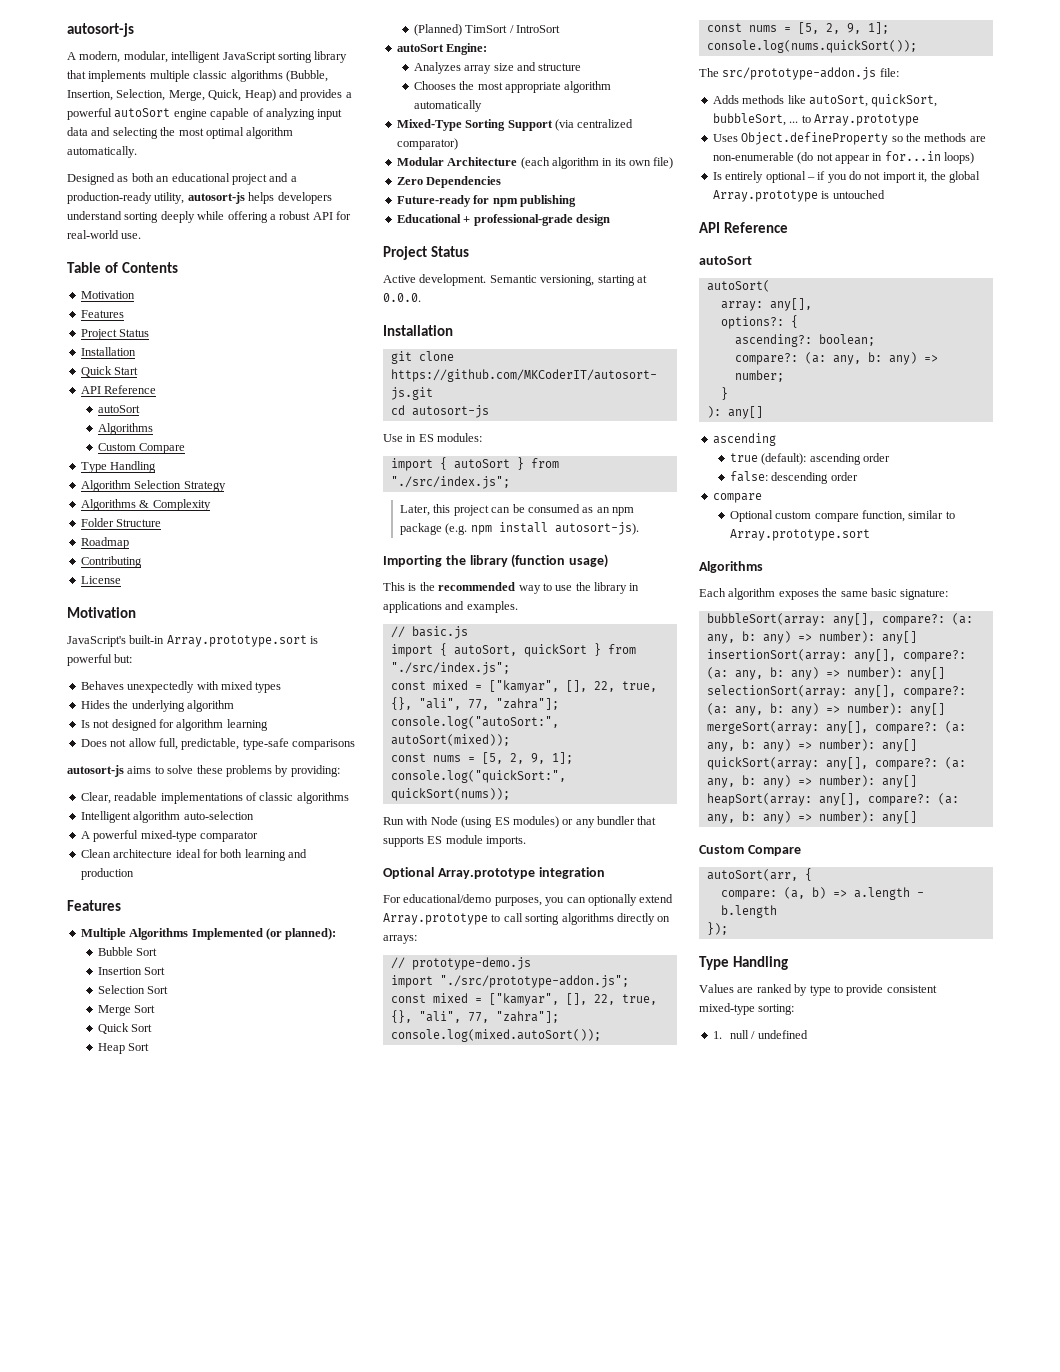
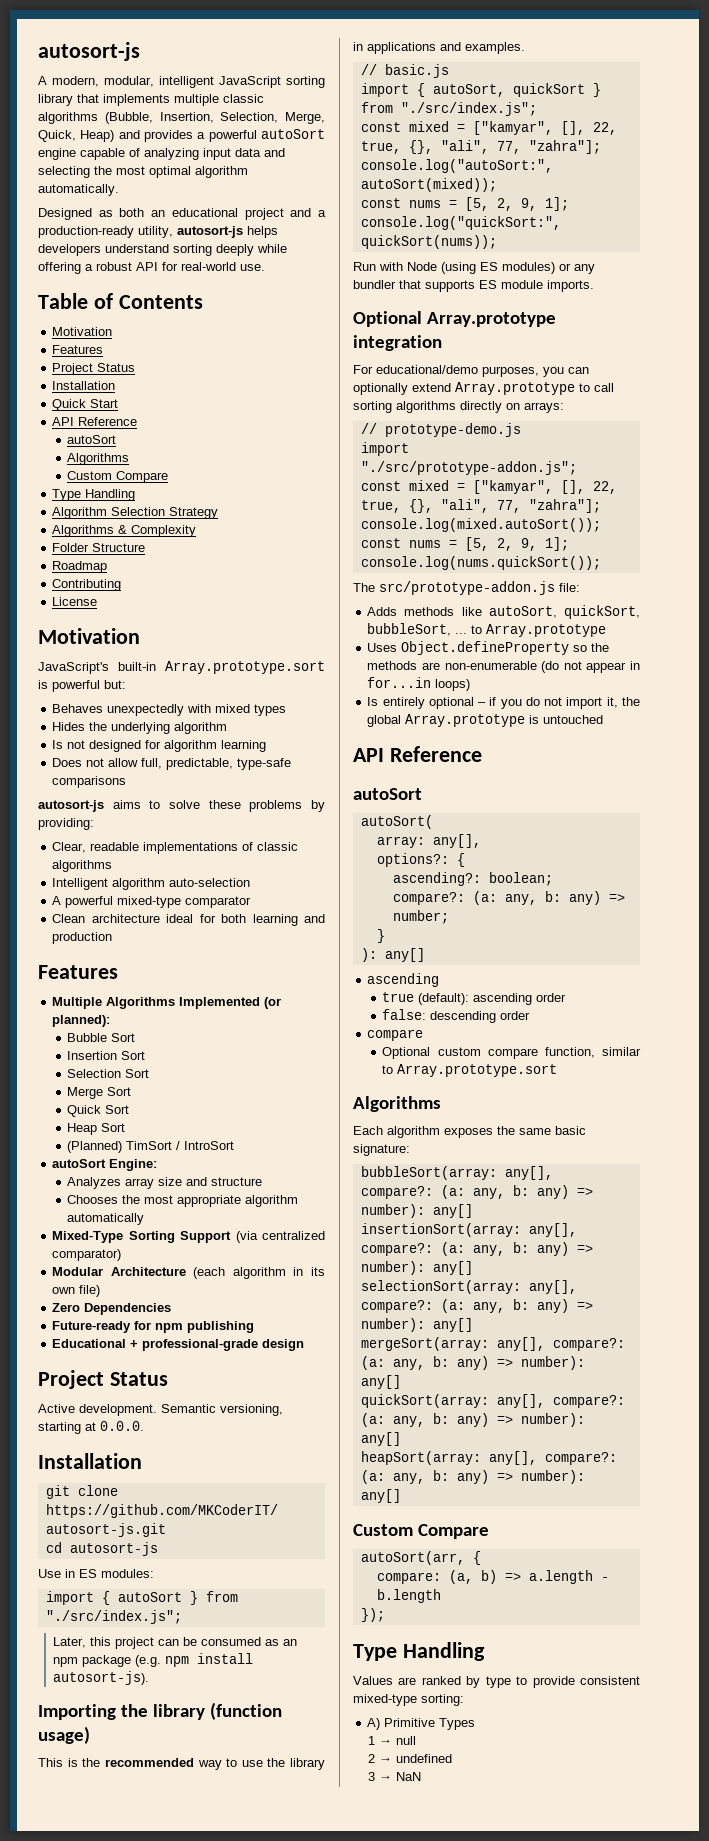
[712,1031,722,1039] 1. -> [367,1718,476,1730] [368,1736,393,1745] A) Primitive Types // 1 →
[751,1031,756,1039] / -> [368,1754,393,1763] // 2 →
(808, 1034) none -> [368,1772,422,1781] // 3 → NaN

